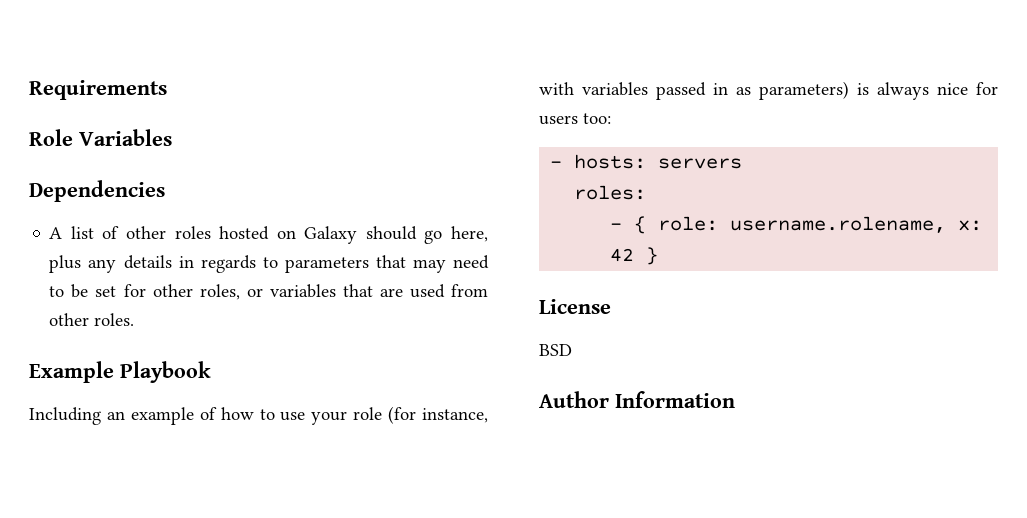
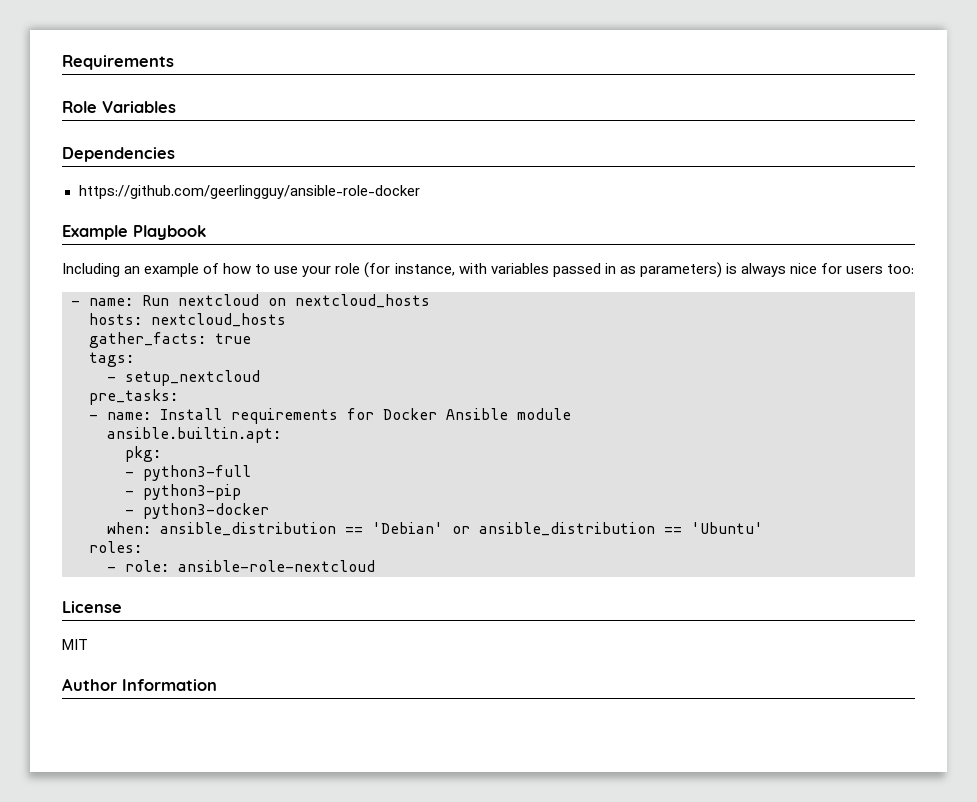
[49,226,488,244] [49,255,489,273] [49,284,488,300] [49,313,135,326] A list of other roles hosted on Galaxy should go here, plus any details in regards to parameters that may need to be set for other roles, or variables that are used from other roles. -> [78,185,420,199] https://github.com/geerlingguy/ansible-role-docker
[574,154,743,169] [574,185,647,200] [610,216,983,234] [610,247,659,265] hosts: servers // roles: // - { role: username.rolename, x: 42 } -> [89,294,430,308] [89,313,286,327] [89,332,251,348] [89,352,134,367] [107,370,260,386] [89,389,178,405] [89,408,571,424] [107,427,281,443] [125,446,161,462] [125,465,251,481] [125,484,241,500] [125,503,269,519] [107,522,763,536] [89,541,142,553] [107,560,375,572] name: Run nextcloud on nextcloud_hosts // hosts: nextcloud_hosts // gather_facts: true // tags: // - setup_nextcloud // pre_tasks: // - name: Install requirements for Docker Ansible module // ansible.builtin.apt: // pkg: // - python3-full // - python3-pip // - python3-docker // when: ansible_distribution == 'Debian' or ansible_distribution == 'Ubuntu' // roles: // - role: ansible-role-nextcloud
[539,344,572,356] BSD -> [62,639,88,650] MIT

